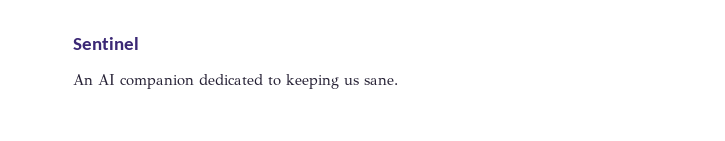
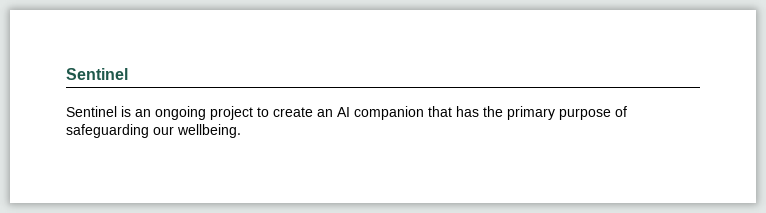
[73,74,398,89] An AI companion dedicated to keeping us sane. -> [66,106,627,120] [66,124,241,138] Sentinel is an ongoing project to create an AI companion that has the primary purpose of safeguarding our wellbeing.

